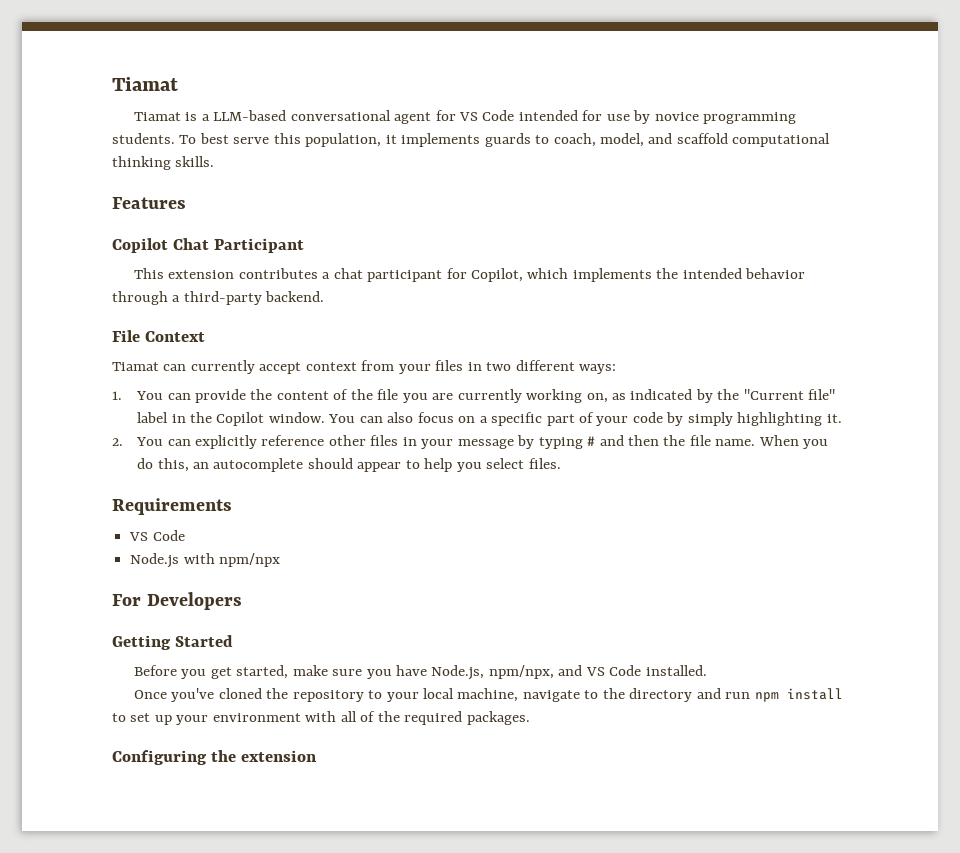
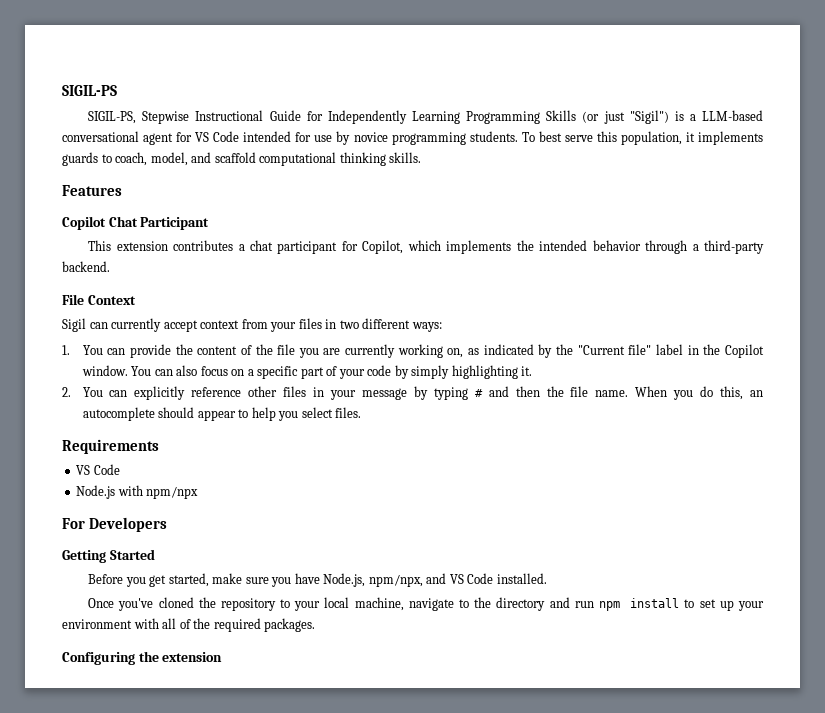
[112,77,178,91] [133,112,181,121] Tiamat // Tiamat -> [62,85,117,96] [88,110,669,124] SIGIL-PS // SIGIL-PS, Stepwise Instructional Guide for Independently Learning Programming Skills (or just "Sigil")
[112,362,159,371] Tiamat -> [62,318,86,332] Sigil

